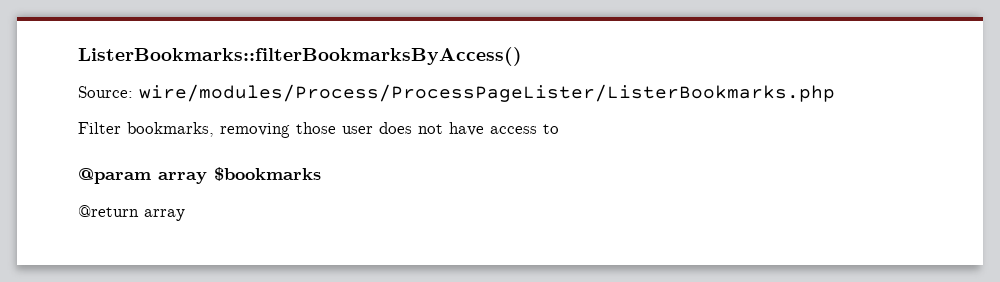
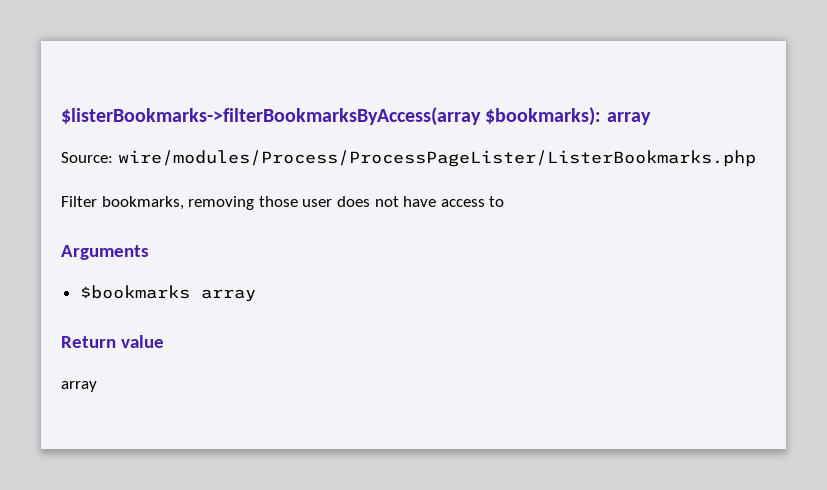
[78,47,522,66] ListerBookmarks::filterBookmarksByAccess() -> [61,107,651,126] $listerBookmarks->filterBookmarksByAccess(array $bookmarks): array
[78,167,321,184] [78,205,139,217] @param array $bookmarks // @return -> [61,245,149,260] [79,285,256,302] [61,335,164,348] Arguments // $bookmarks array // Return value //

